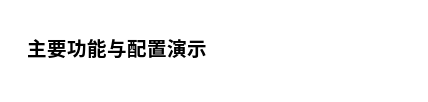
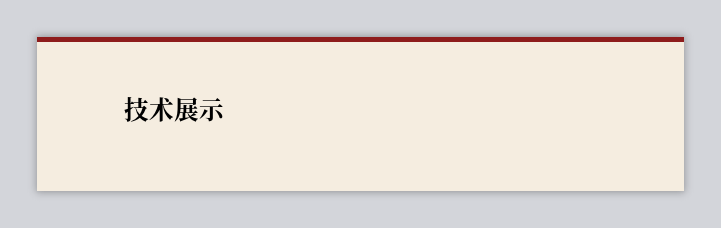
[27,39,187,59] 主要功能与配置演 -> [124,97,199,122] 技术展

